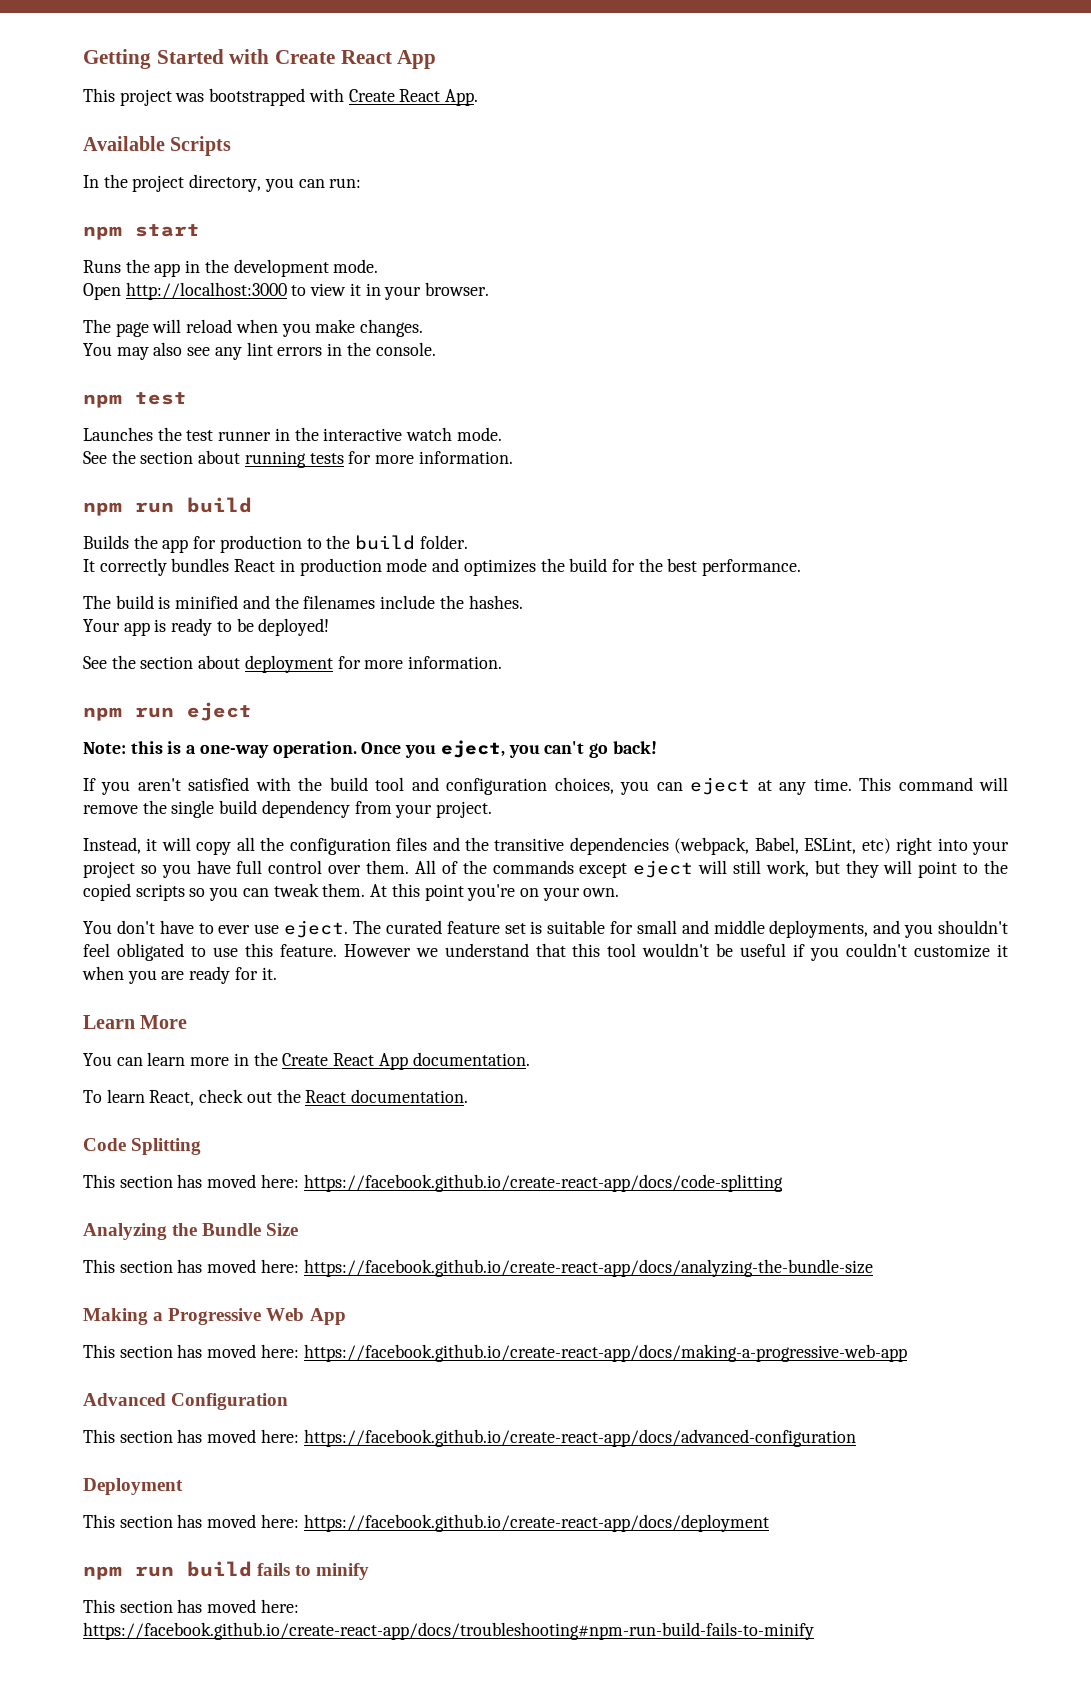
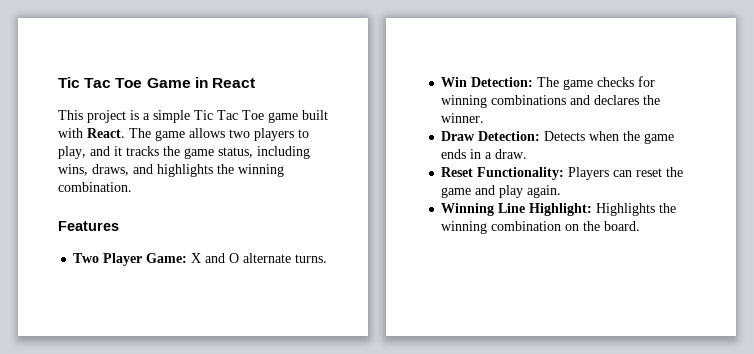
[83,49,437,69] Getting Started with Create React App -> [58,77,255,88] Tic Tac Toe Game in React
[175,88,479,106] [83,136,232,156] [83,174,362,192] [83,224,200,240] [83,259,379,277] [83,282,490,300] [83,319,424,337] [83,342,436,360] [83,392,187,408] [83,427,502,441] [83,450,513,468] [83,497,252,516] [83,535,468,553] [83,558,802,576] [83,595,523,609] [83,618,330,636] [83,655,503,673] [83,702,252,721] [83,740,657,758] [83,777,1009,795] [83,800,493,818] [83,837,1010,855] [83,860,1009,878] [83,883,620,901] [83,920,1009,938] [83,943,1008,961] [82,966,277,984] [83,1015,188,1029] [83,1052,530,1070] [83,1089,469,1106] [83,1138,202,1155] [83,1174,783,1192] [83,1223,299,1240] [83,1259,873,1277] [83,1308,346,1325] [83,1344,907,1362] [83,1393,289,1410] [83,1429,856,1447] [83,1478,183,1495] [83,1514,769,1532] [83,1561,370,1580] [83,1599,299,1613] [83,1622,814,1640] was bootstrapped with Create React App. // Available Scripts // In the project directory, you can run: // npm start // Runs the app in the development mode. // Open http://localhost:3000 to view it in your browser. // The page will reload when you make changes. // You may also see any lint errors in the console. // npm test // Launches the test runner in the interactive watch mode. // See the section about running tests for more information. // npm run build // Builds the app for production to the build folder. // It correctly bundles React in production mode and optimizes the build for the best performance. // The build is minified and the filenames include the hashes. // Your app is ready to be deployed! // See the section about deployment for more information. // npm run eject // Note: this is a one-way operation. Once you eject, you can't go back! // If you aren't satisfied with the build tool and configuration choices, you can eject at any time. This command will remove the single build dependency from your project. // Instead, it will copy all the configuration files and the transitive dependencies (webpack, Babel, ESLint, etc) right into your project so you have full control over them. All of the commands except eject will still work, but they will point to the copied scripts so you can tweak them. At this point you're on your own. // You don't have to ever use eject. The curated feature set is suitable for small and middle deployments, and you shouldn't feel obligated to use this feature. However we understand that this tool wouldn't be useful if you couldn't customize it when you are ready for it. // Learn More // You can learn more in the Create React App documentation. // To learn React, check out the React documentation. // Code Splitting // This section has moved here: https://facebook.github.io/create-react-app/docs/code-splitting // Analyzing the Bundle Size // This section has moved here: https://facebook.github.io/create-react-app/docs/analyzing-the-bundle-size // Making a Progressive Web App // This section has moved here: https://facebook.github.io/create-react-app/docs/making-a-progressive-web-app // Advanced Configuration // This section has moved here: https://facebook.github.io/create-react-app/docs/advanced-configuration // Deployment // This section has moved here: https://facebook.github.io/create-react-app/docs/deployment // npm run build fails to minify // This section has moved here: https://facebook.github.io/create-react-app/docs/troubleshooting#npm-run-build-fails-to-minify -> [130,110,328,123] [58,128,309,141] [58,146,310,159] [58,164,284,177] [58,182,132,192] [58,221,119,231] [73,253,328,266] [441,76,656,90] [441,95,661,108] [441,113,485,123] [441,131,675,144] [441,149,528,159] [441,167,684,180] [441,185,562,198] [441,203,677,216] [441,221,641,234] is a simple Tic Tac Toe game built with React. The game allows two players to play, and it tracks the game status, including wins, draws, and highlights the winning combination. // Features // Two Player Game: X and O alternate turns. // Win Detection: The game checks for winning combinations and declares the winner. // Draw Detection: Detects when the game ends in a draw. // Reset Functionality: Players can reset the game and play again. // Winning Line Highlight: Highlights the winning combination on the board.

